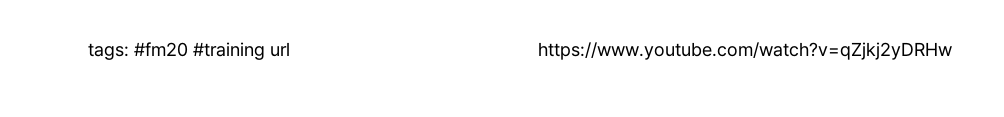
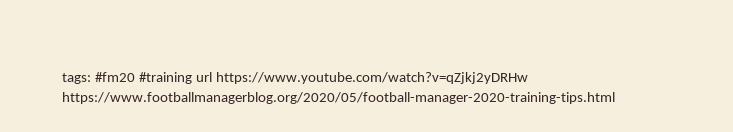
(952, 51) none -> [62,92,615,104] https://www.footballmanagerblog.org/2020/05/football-manager-2020-training-tips.html

